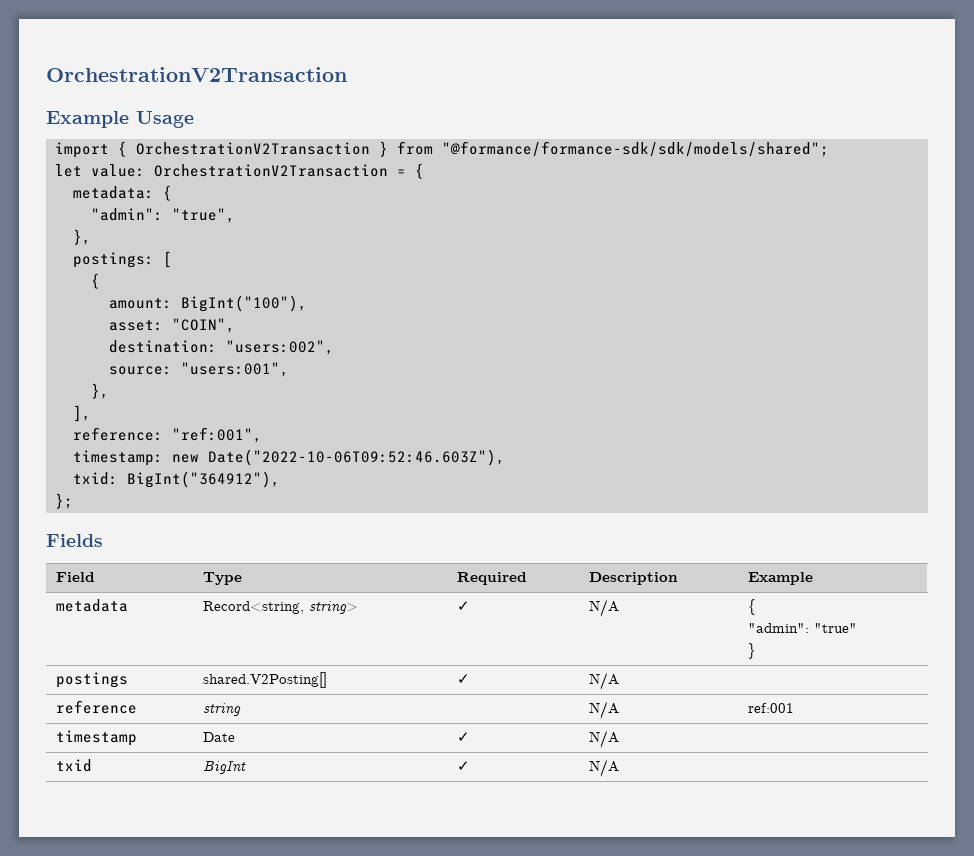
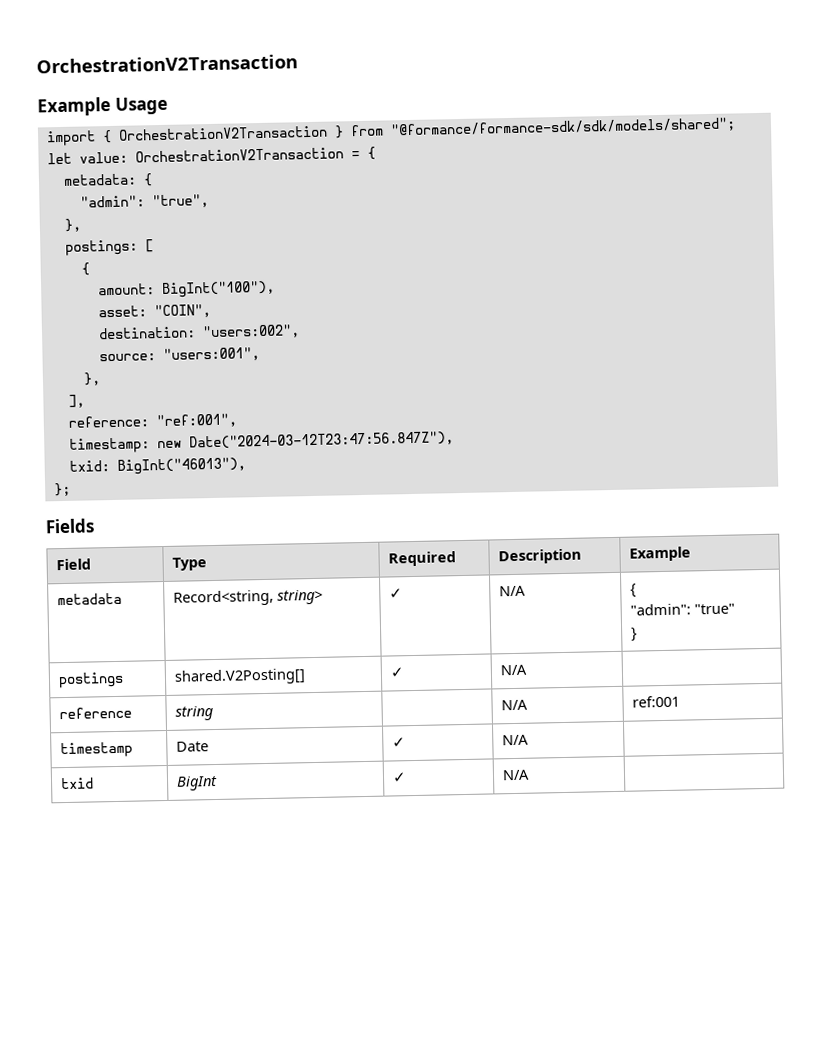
[208,449,505,466] Date("2022-10-06T09:52:46.603Z"), -> [188,431,454,450] Date("2024-03-12T23:47:56.847Z"),
[127,471,280,488] BigInt("364912"), -> [116,457,246,475] BigInt("46013"),

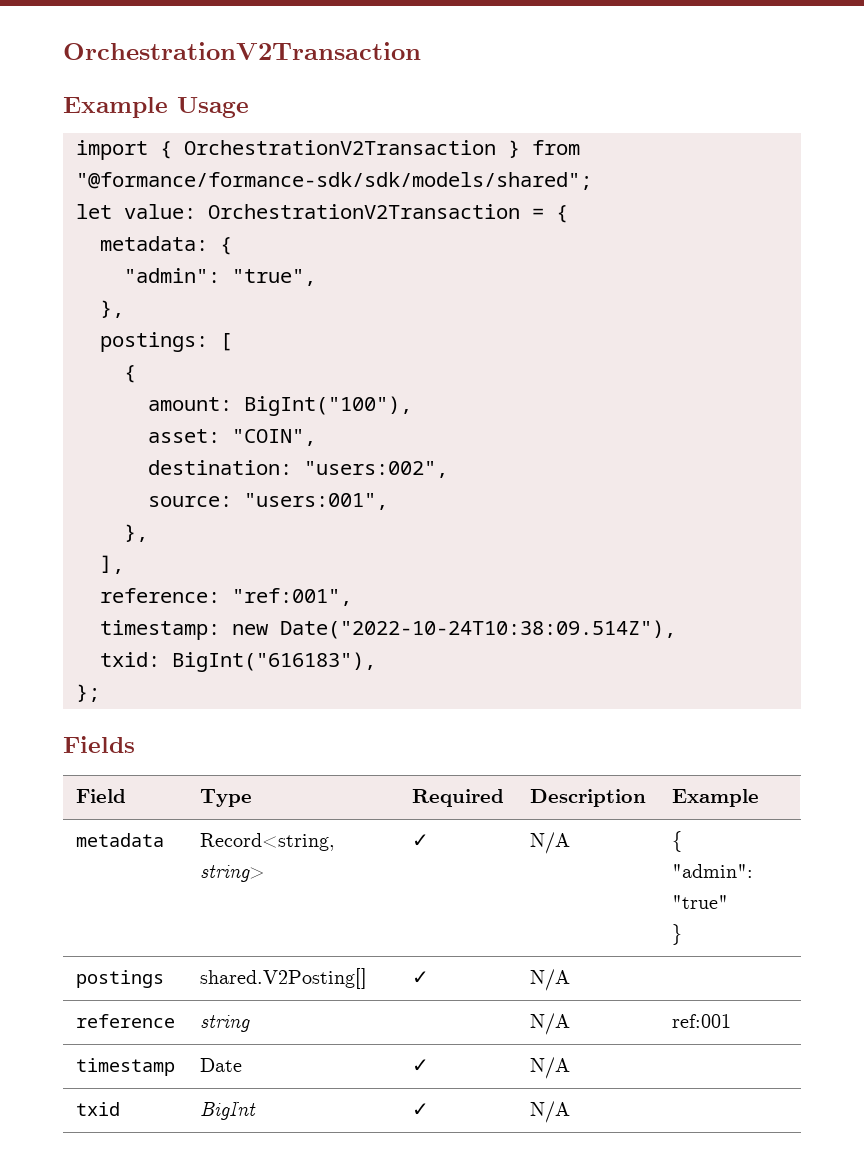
[188,431,454,450] Date("2024-03-12T23:47:56.847Z"), -> [279,620,676,639] Date("2022-10-24T10:38:09.514Z"),
[116,457,246,475] BigInt("46013"), -> [171,652,376,672] BigInt("616183"),

